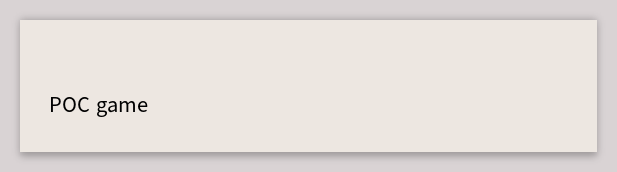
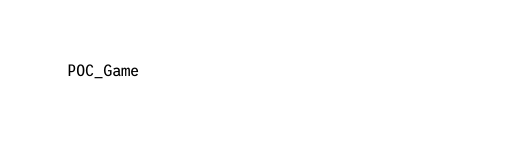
[49,97,149,117] POC game -> [67,64,139,79] POC_Game

